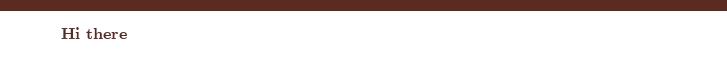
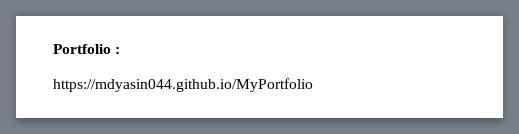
[61,27,127,39] Hi there -> [53,44,121,54] [53,78,313,92] Portfolio : // https://mdyasin044.github.io/MyPortfolio

